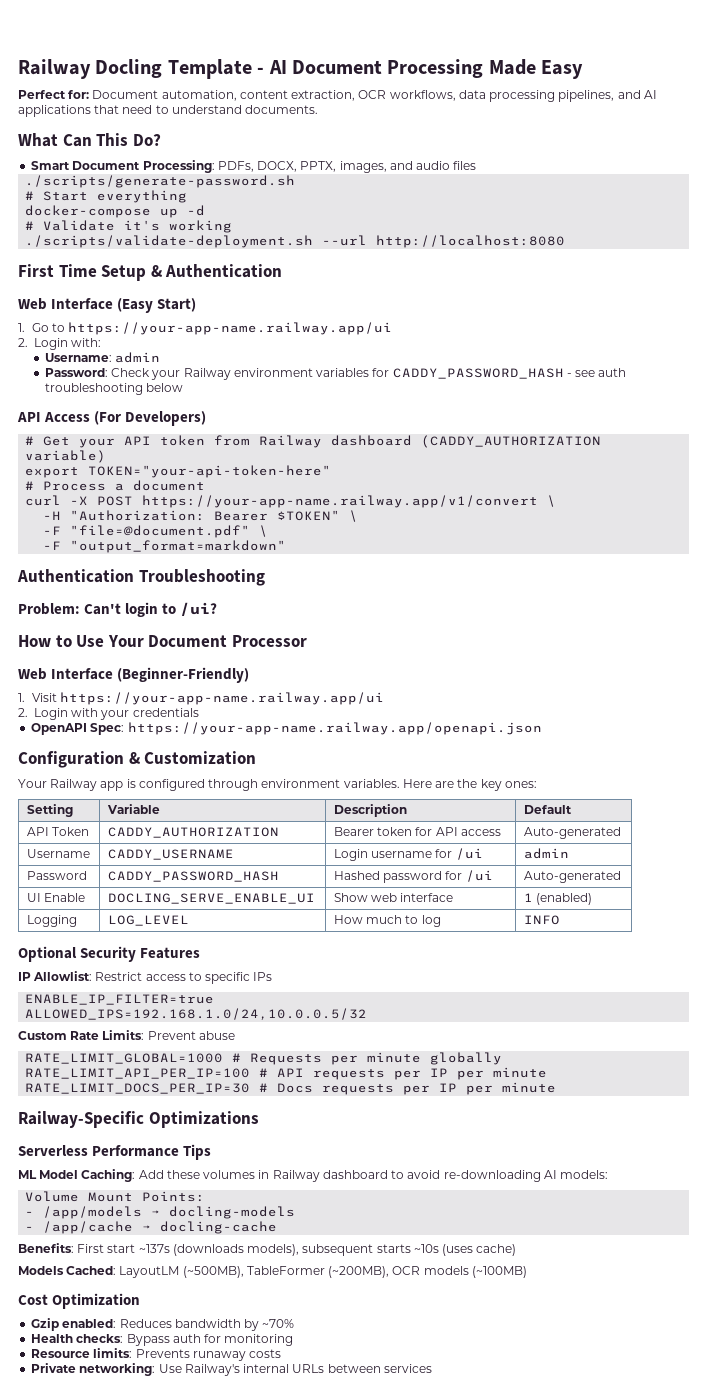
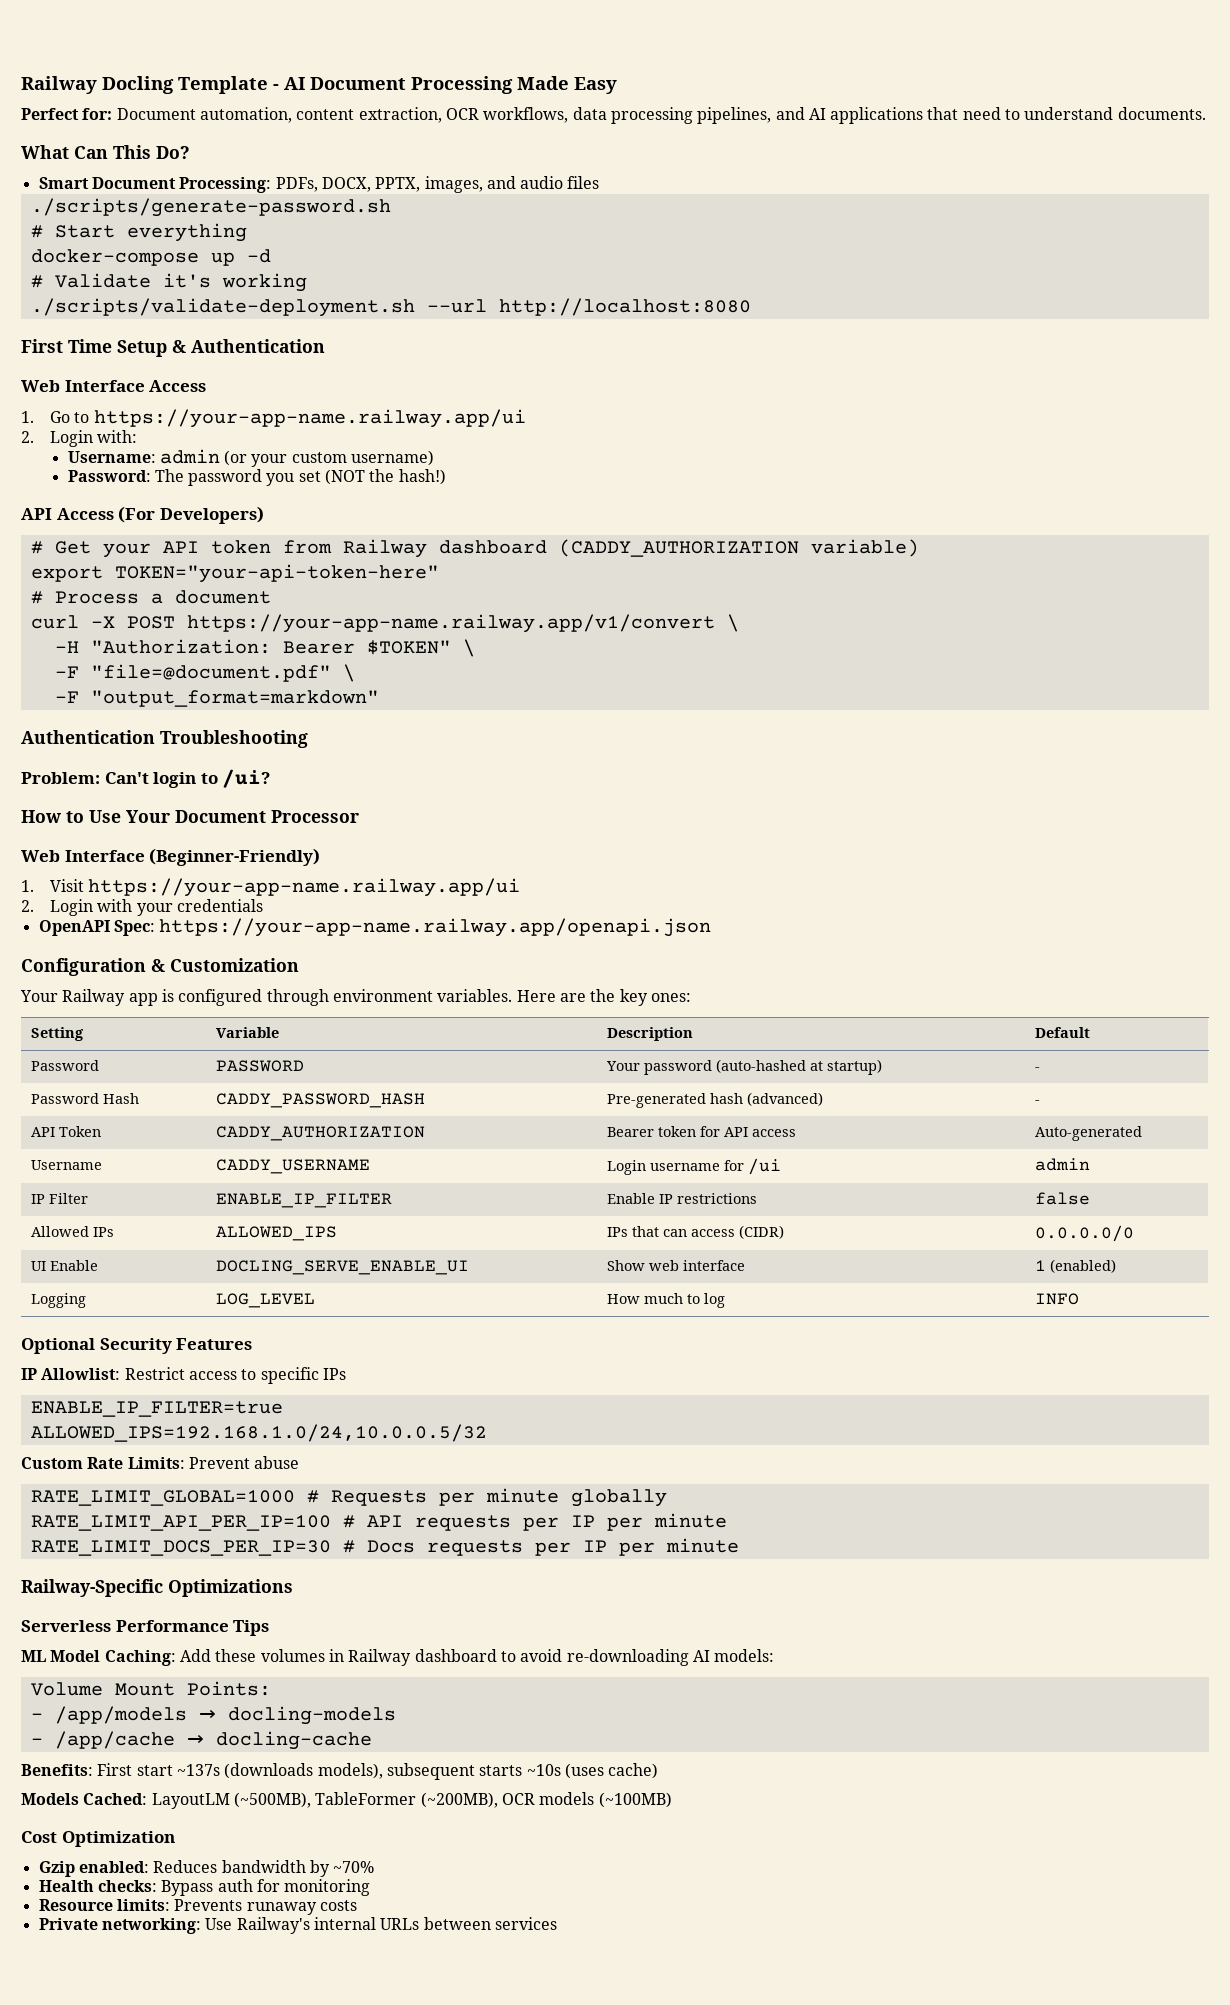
[117,298,197,313] (Easy Start) -> [149,380,207,392] Access
[44,368,627,380] [44,383,184,395] // Password: Check your Railway environment variables for CADDY_PASSWORD_HASH - see auth troubleshooting below -> [224,450,435,467] [67,469,446,486] (or your custom username) // Password: The password you set (NOT the hash!)
(572, 809) none -> [30,1060,99,1071] [215,1060,304,1072] [605,1059,882,1075] [1034,1067,1040,1071] [30,1093,139,1104] [215,1093,425,1108] [606,1092,823,1108] [1034,1100,1040,1104] // Password | PASSWORD | Your password (auto-hashed at startup) | - // Password Hash | CADDY_PASSWORD_HASH | Pre-generated hash (advanced) | -
[26,871,87,880] [107,871,279,882] [333,870,493,883] [523,871,621,883] Password | CADDY_PASSWORD_HASH | Hashed password for /ui | Auto-generated -> [30,1193,88,1204] [215,1193,392,1208] [606,1193,757,1204] [1034,1192,1090,1205] [30,1226,114,1237] [215,1226,337,1241] [606,1225,784,1239] [1034,1225,1134,1242] IP Filter | ENABLE_IP_FILTER | Enable IP restrictions | false // Allowed IPs | ALLOWED_IPS | IPs that can access (CIDR) | 0.0.0.0/0

